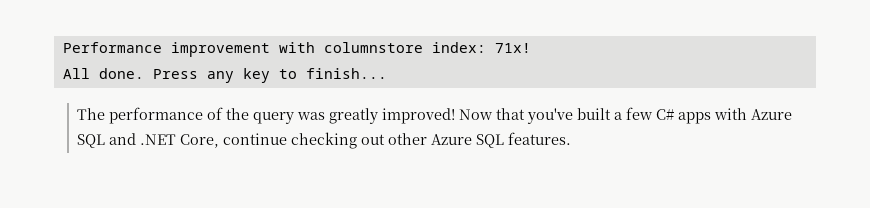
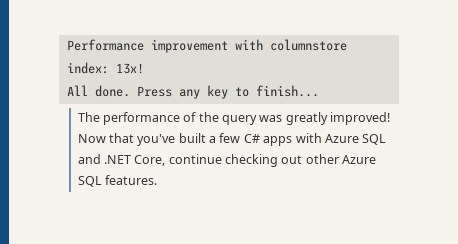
[494,43,531,53] 71x! -> [115,63,144,74] 13x!

